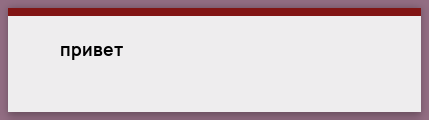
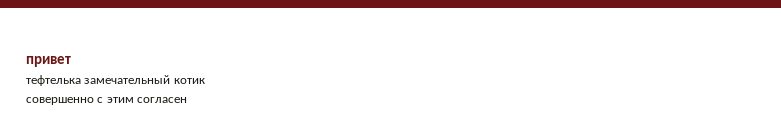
(123, 53) none -> [26,75,205,86] [26,97,188,105] // тефтелька замечательный котик // совершенно с этим согласен

